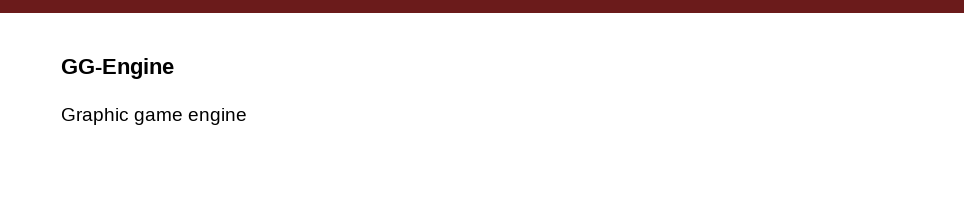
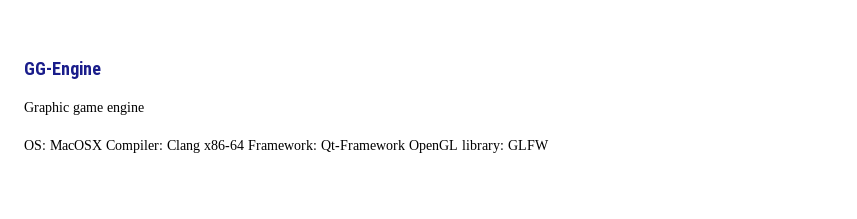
(248, 116) none -> [24,140,549,153] // OS: MacOSX Compiler: Clang x86-64 Framework: Qt-Framework OpenGL library: GLFW

